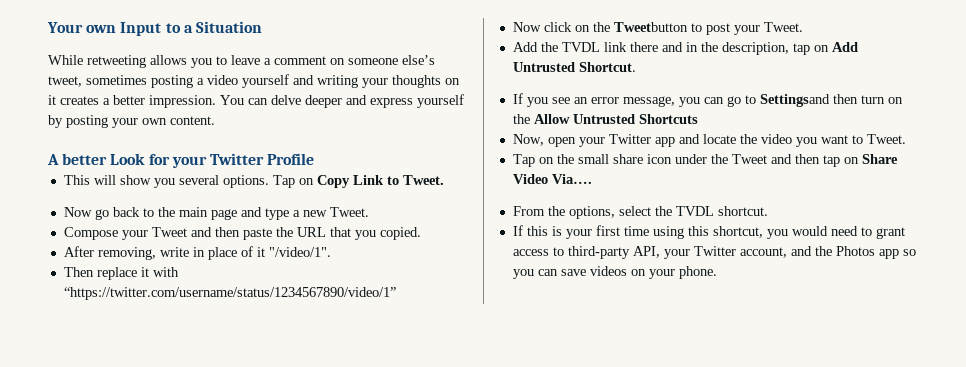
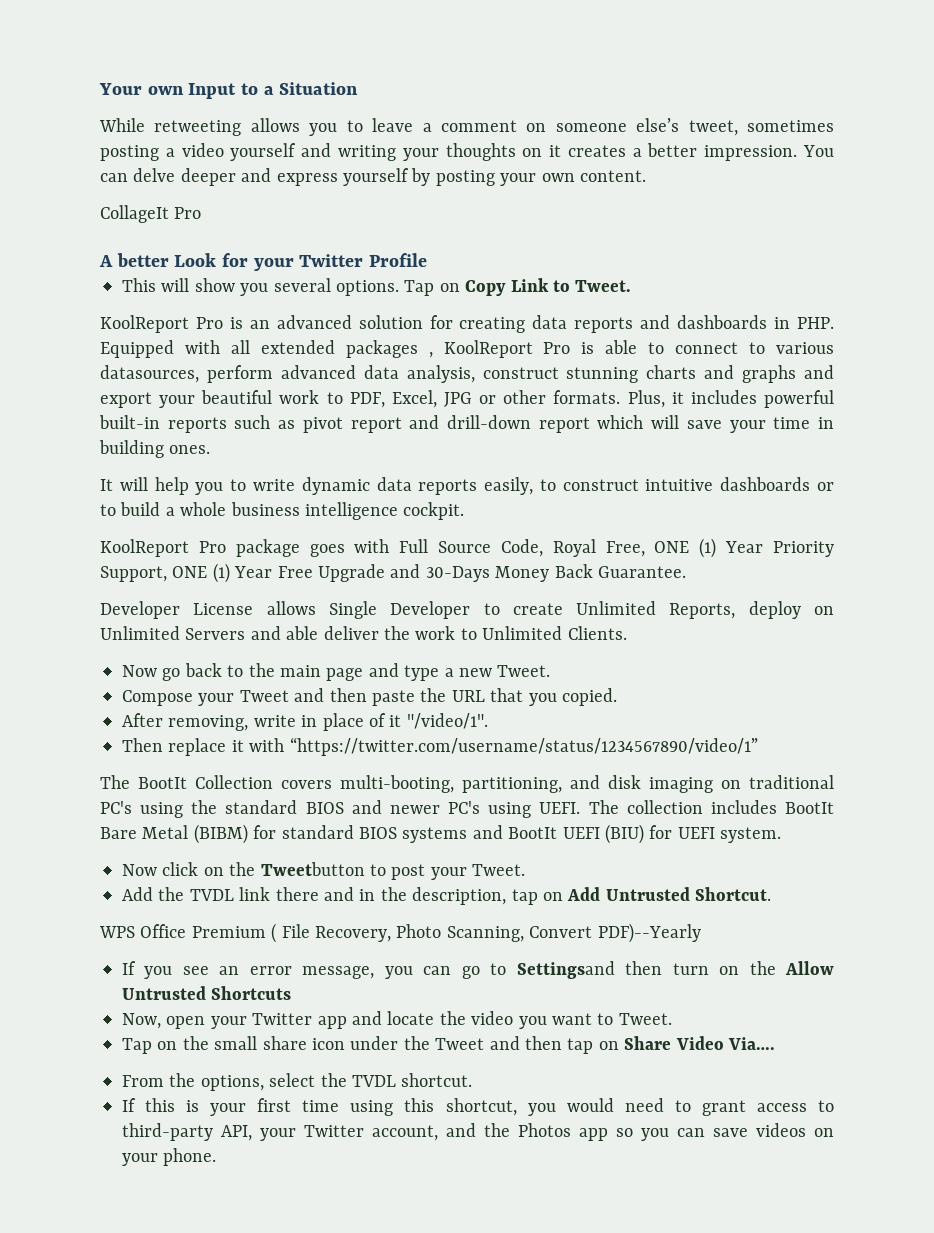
(215, 120) none -> [100,205,202,223] // CollageIt Pro
(444, 180) none -> [100,315,834,333] [100,340,834,358] [100,365,834,383] [100,390,834,408] [99,415,834,433] [99,440,211,458] [100,477,835,495] [100,502,465,520] [100,538,834,558] [100,563,686,583] [100,601,834,619] [100,626,627,640] // KoolReport Pro is an advanced solution for creating data reports and dashboards in PHP. Equipped with all extended packages , KoolReport Pro is able to connect to various datasources, perform advanced data analysis, construct stunning charts and graphs and export your beautiful work to PDF, Excel, JPG or other formats. Plus, it includes powerful built-in reports such as pivot report and drill-down report which will save your time in building ones. // It will help you to write dynamic data reports easily, to construct intuitive dashboards or to build a whole business intelligence cockpit. // KoolReport Pro package goes with Full Source Code, Royal Free, ONE (1) Year Priority Support, ONE (1) Year Free Upgrade and 30-Days Money Back Guarantee. // Developer License allows Single Developer to create Unlimited Reports, deploy on Unlimited Servers and able deliver the work to Unlimited Clients.
(396, 293) none -> [100,775,834,793] [100,800,834,818] [100,824,782,844] // The BootIt Collection covers multi-booting, partitioning, and disk imaging on traditional PC's using the standard BIOS and newer PC's using UEFI. The collection includes BootIt Bare Metal (BIBM) for standard BIOS systems and BootIt UEFI (BIU) for UEFI system.
(636, 67) none -> [99,923,701,943] // WPS Office Premium ( File Recovery, Photo Scanning, Convert PDF)--Yearly

